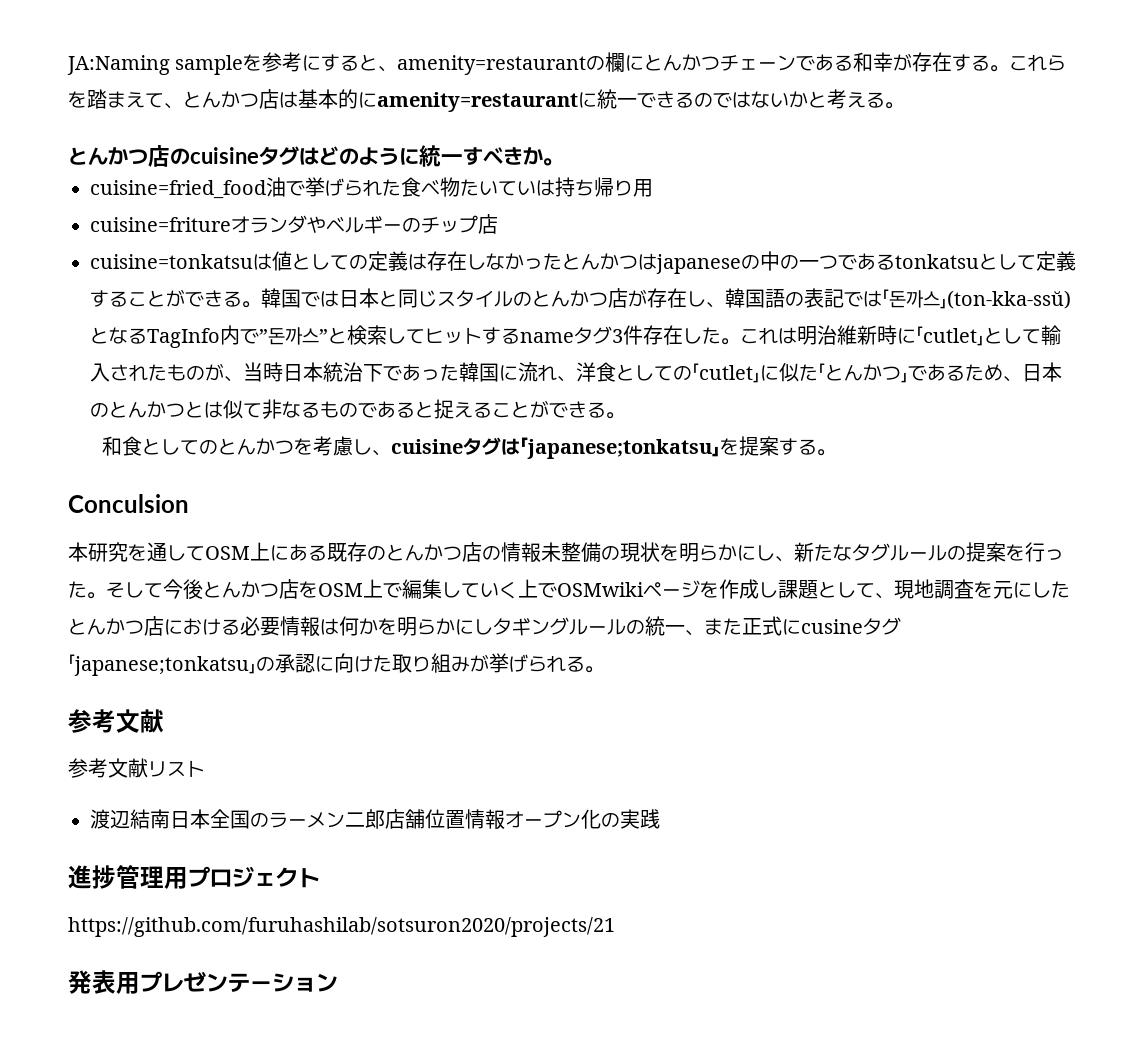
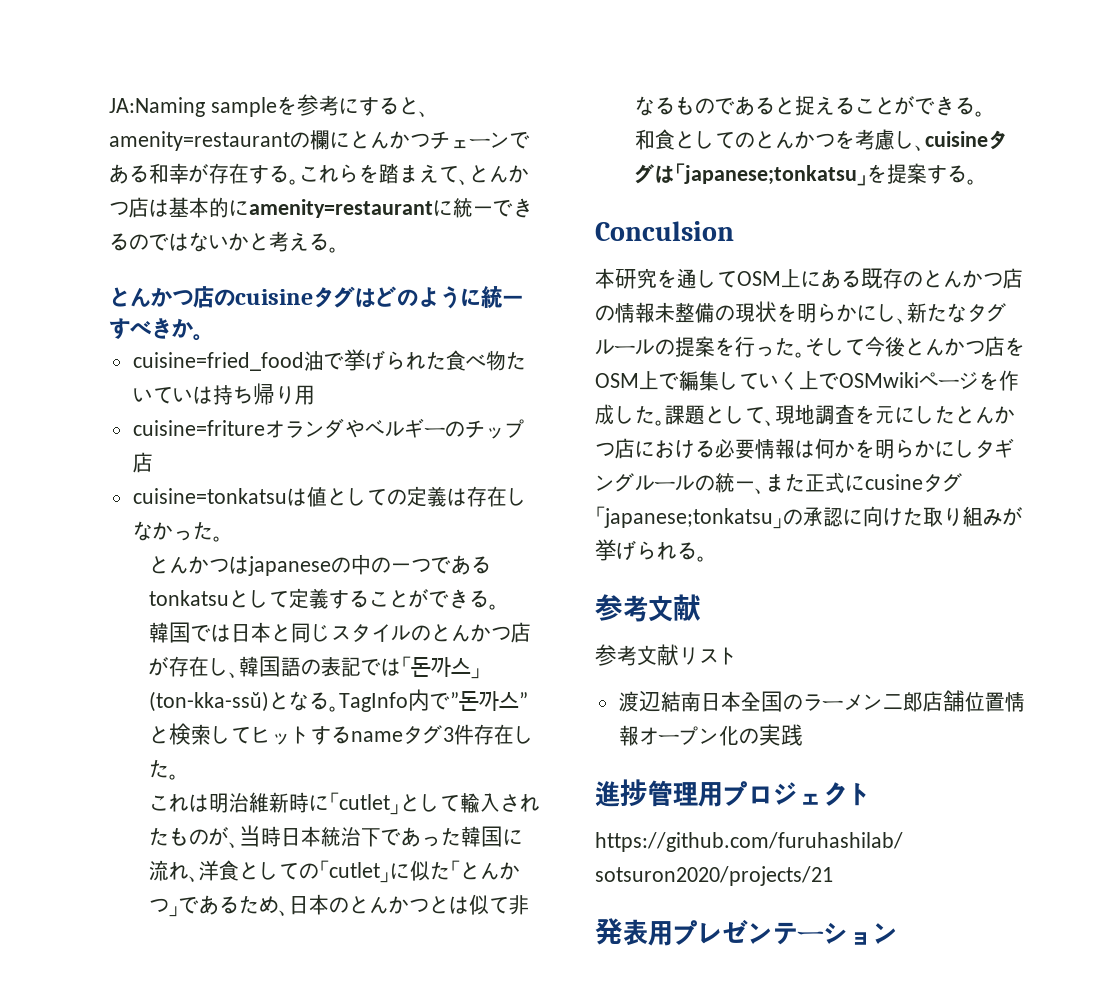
(562, 261) none -> [212,536,223,542] 。 //
(261, 304) none -> (500, 607) //
(147, 336) none -> [329,706,340,712] 。
(740, 341) none -> (180, 777) //
(778, 590) none -> [635,405,665,426] た。

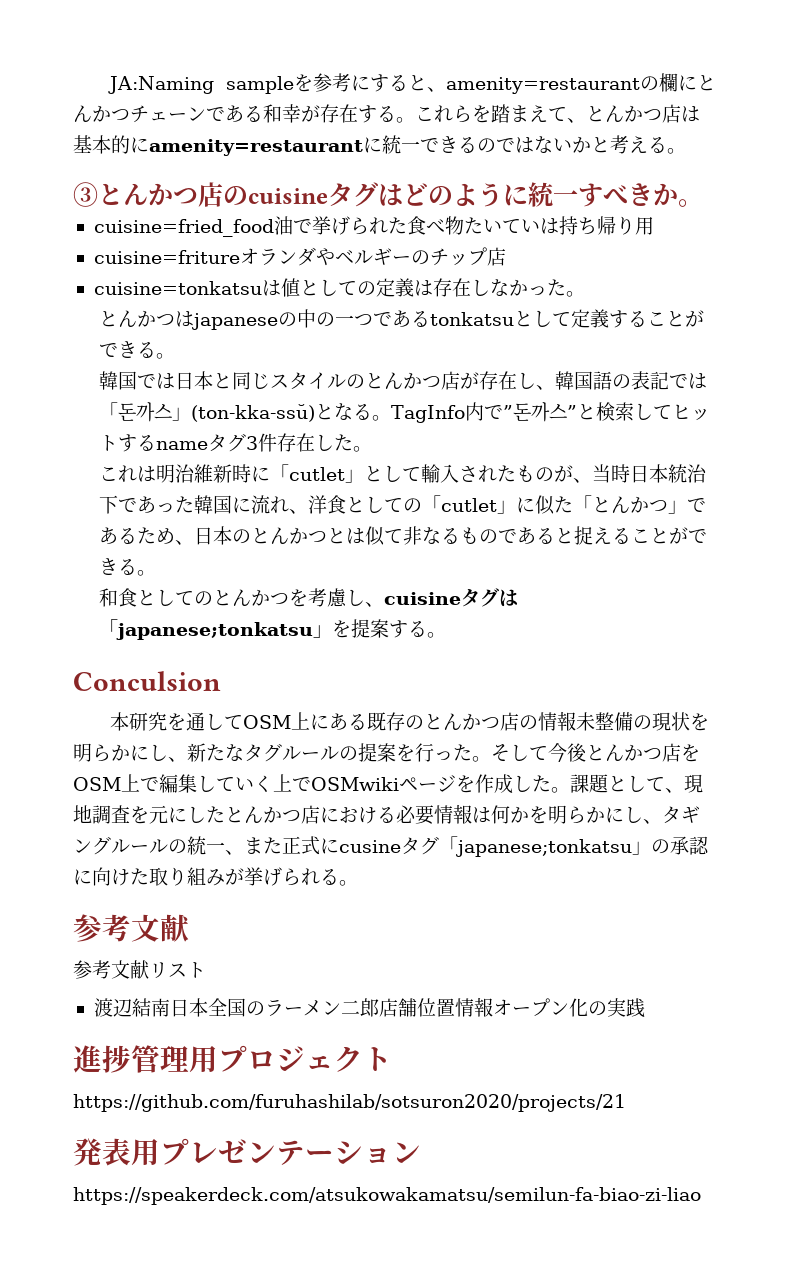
(339, 250) none -> [73,182,98,207] ③
(975, 449) none -> [643,819,662,824] 、
(898, 933) none -> [73,1187,701,1205] // https://speakerdeck.com/atsukowakamatsu/semilun-fa-biao-zi-liao

